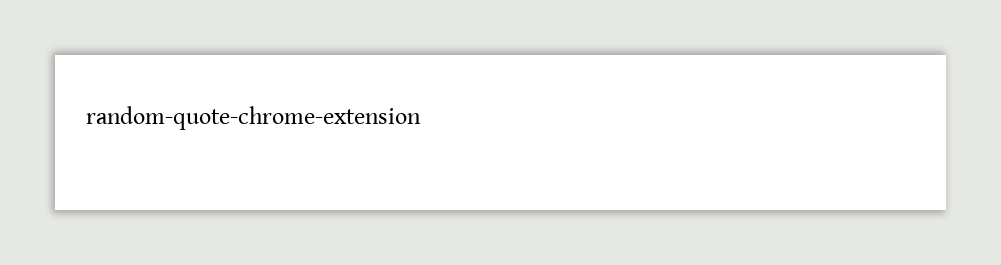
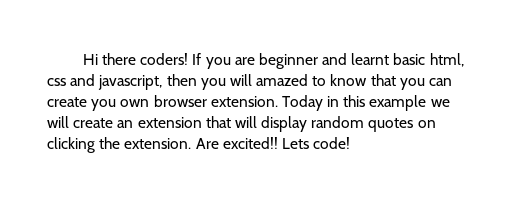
[86,106,421,130] random-quote-chrome-extension -> [82,53,464,69] [47,74,453,90] [47,95,450,111] [47,116,436,132] [47,137,351,153] Hi there coders! If you are beginner and learnt basic html, css and javascript, then you will amazed to know that you can create you own browser extension. Today in this example we will create an extension that will display random quotes on clicking the extension. Are excited!! Lets code!

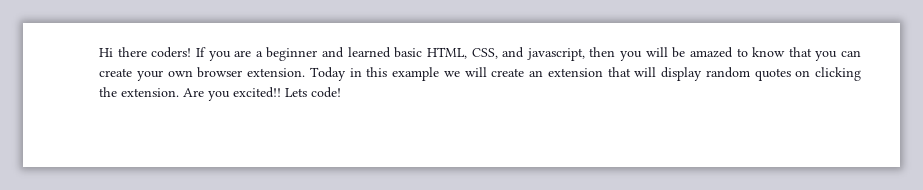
(255, 61) none -> [255,51,263,57] a
[351,53,464,67] [47,78,66,86] learnt basic html, css -> [347,47,498,59] learned basic HTML, CSS,
(252, 80) none -> [672,47,686,58] be
[91,99,117,111] you -> [136,70,163,81] your
(219, 143) none -> [208,91,230,101] you

